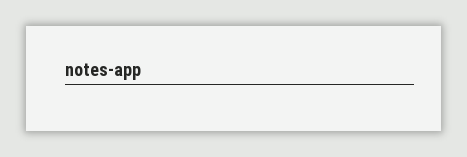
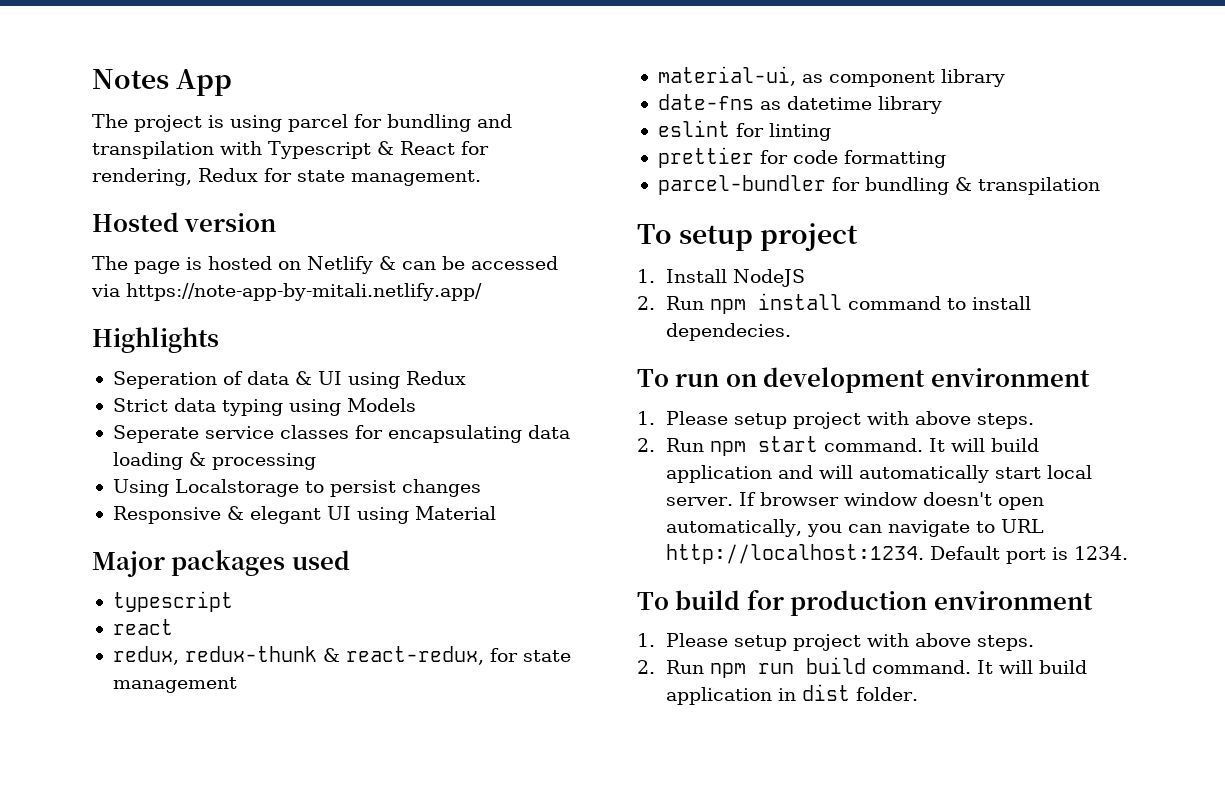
[65,63,141,80] notes-app -> [92,69,233,96] [92,114,512,132] [92,141,489,159] [92,168,481,186] [92,212,277,232] [92,256,558,274] [91,283,482,301] [92,327,219,353] [112,371,466,389] [112,398,416,416] [112,425,570,443] [112,452,316,470] [112,479,481,497] [112,506,496,524] [92,550,350,577] [112,591,233,612] [112,619,173,635] [112,646,571,665] [112,677,237,693] [657,66,1005,87] [657,94,942,114] [657,120,831,141] [657,147,946,168] [657,175,1100,195] [637,223,859,251] [637,269,806,287] [637,293,1032,314] [666,323,792,341] [637,367,1090,393] [637,411,1035,429] [637,436,1040,456] [666,465,1093,483] [666,492,1045,510] [666,519,1045,537] [666,544,1129,564] [637,589,1093,616] [637,633,1035,651] [637,657,1088,678] [666,684,919,705] Notes App // The project is using parcel for bundling and transpilation with Typescript & React for rendering, Redux for state management. // Hosted version // The page is hosted on Netlify & can be accessed via https://note-app-by-mitali.netlify.app/ // Highlights // Seperation of data & UI using Redux // Strict data typing using Models // Seperate service classes for encapsulating data loading & processing // Using Localstorage to persist changes // Responsive & elegant UI using Material // Major packages used // typescript // react // redux, redux-thunk & react-redux, for state management // material-ui, as component library // date-fns as datetime library // eslint for linting // prettier for code formatting // parcel-bundler for bundling & transpilation // To setup project // 1. Install NodeJS // 2. Run npm install command to install dependecies. // To run on development environment // 1. Please setup project with above steps. // 2. Run npm start command. It will build application and will automatically start local server. If browser window doesn't open automatically, you can navigate to URL http://localhost:1234. Default port is 1234. // To build for production environment // 1. Please setup project with above steps. // 2. Run npm run build command. It will build application in dist folder.

